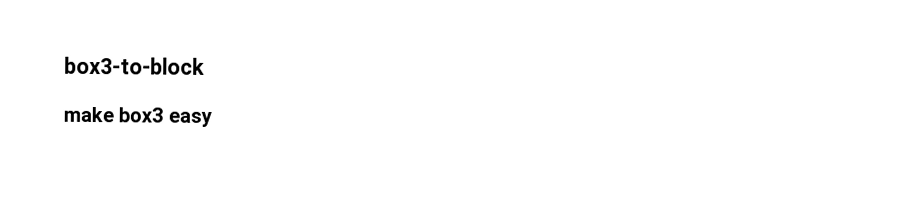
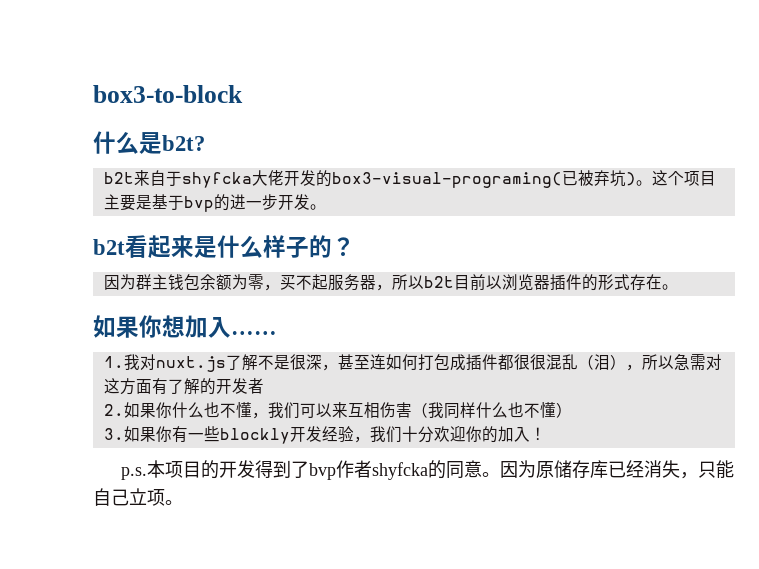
[63,106,212,128] make box3 easy -> [93,131,205,154] [103,170,716,188] [103,194,326,212] [93,235,355,259] [103,274,678,291] [93,315,277,338] [103,354,722,372] [103,378,264,395] [103,402,572,419] [103,426,546,444] [120,460,734,480] [93,488,183,506] 什么是b2t? // b2t来自于shyfcka大佬开发的box3-visual-programing(已被弃坑)。这个项目主要是基于bvp的进一步开发。 // b2t看起来是什么样子的？ // 因为群主钱包余额为零，买不起服务器，所以b2t目前以浏览器插件的形式存在。 // 如果你想加入…… // 1.我对nuxt.js了解不是很深，甚至连如何打包成插件都很很混乱（泪），所以急需对这方面有了解的开发者 // 2.如果你什么也不懂，我们可以来互相伤害（我同样什么也不懂） // 3.如果你有一些blockly开发经验，我们十分欢迎你的加入！ // p.s.本项目的开发得到了bvp作者shyfcka的同意。因为原储存库已经消失，只能自己立项。

